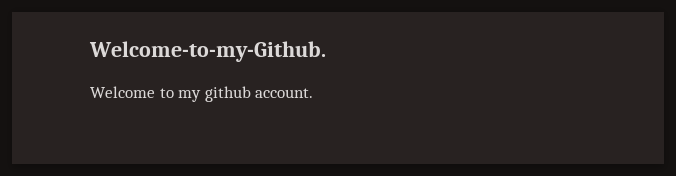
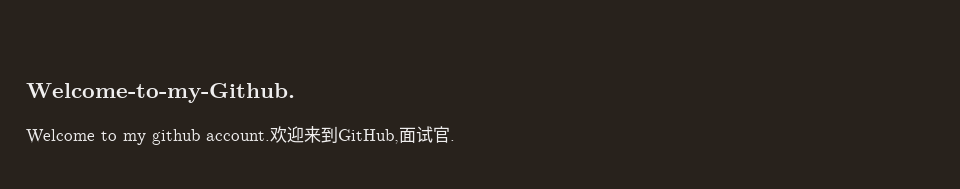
(314, 93) none -> [270,126,455,144] 欢迎来到GitHub,面试官.

